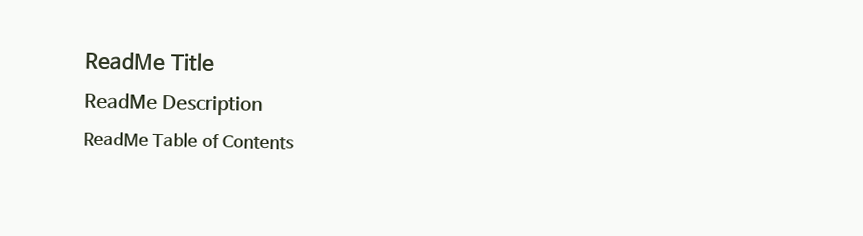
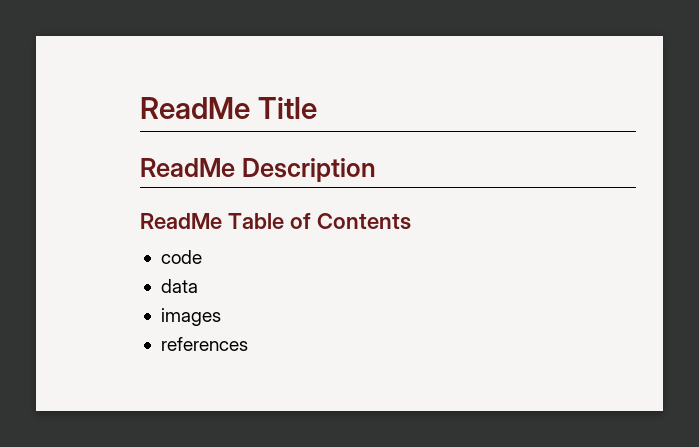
(295, 142) none -> [160,250,202,264] [160,279,198,293] [160,308,221,326] [160,337,248,351] // code // data // images // references

